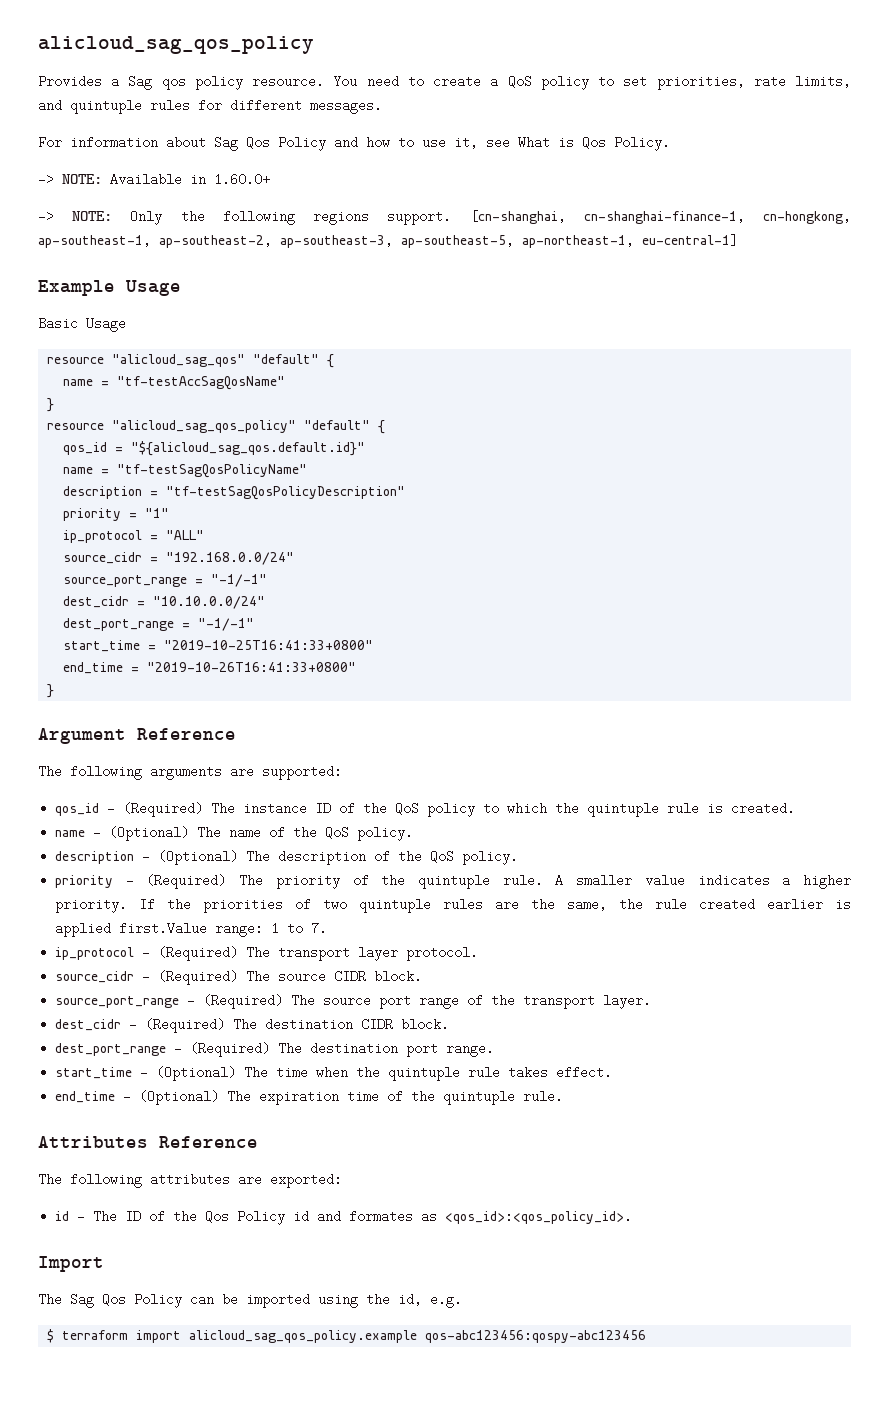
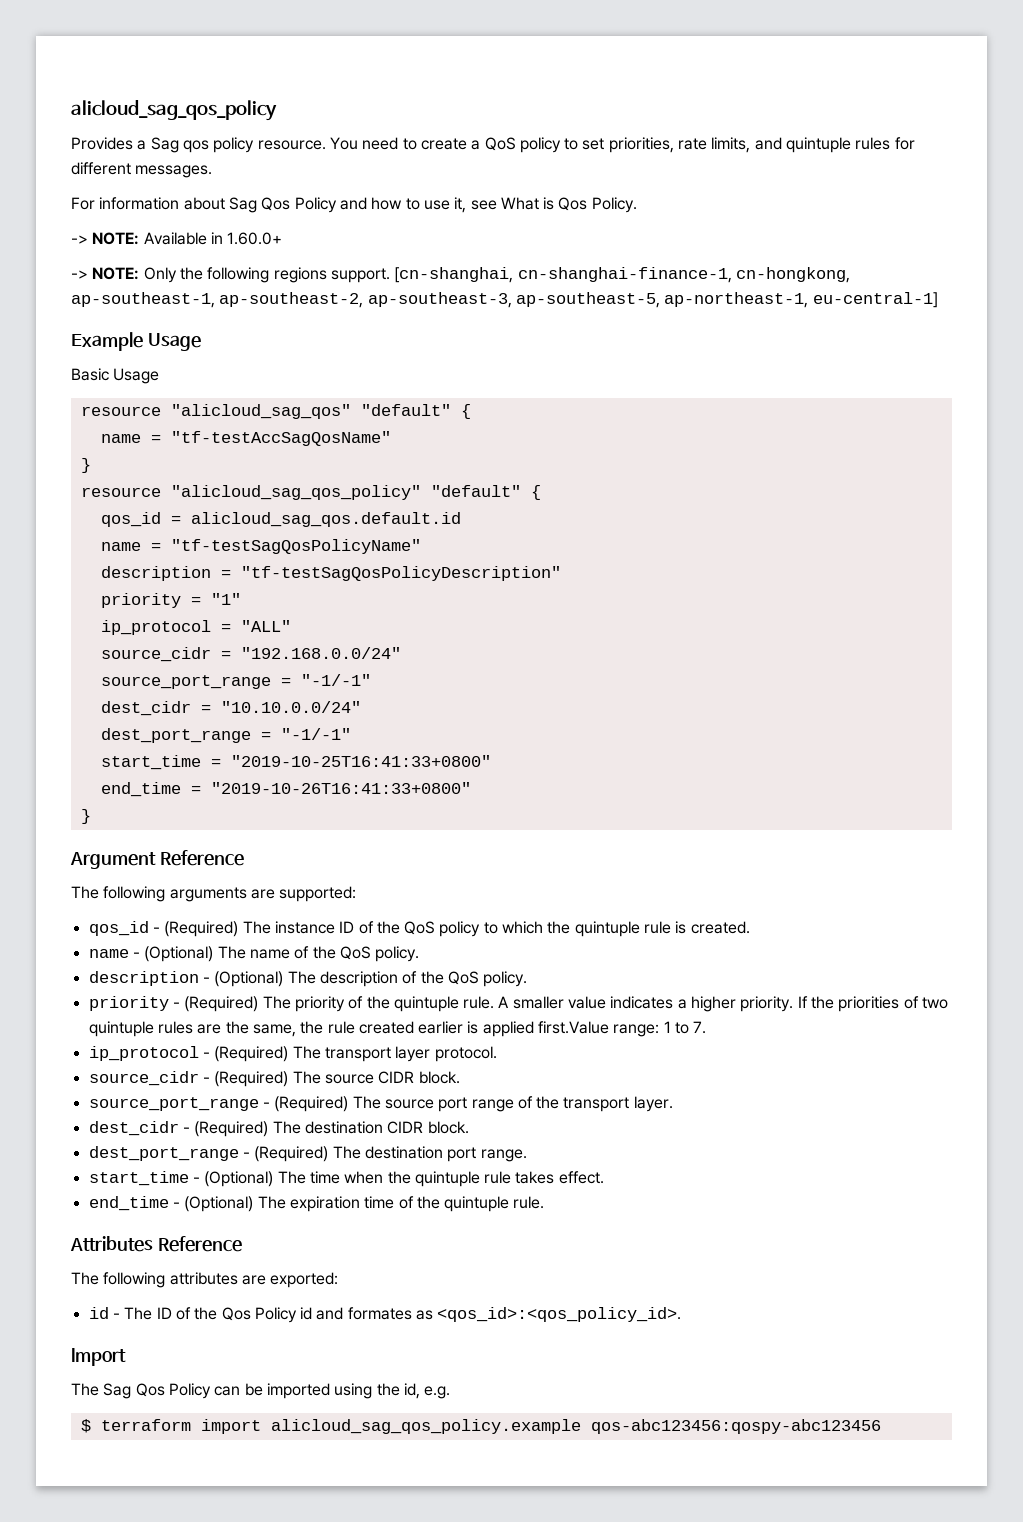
[131,441,366,456] "${alicloud_sag_qos.default.id}" -> [190,512,461,527] alicloud_sag_qos.default.id

